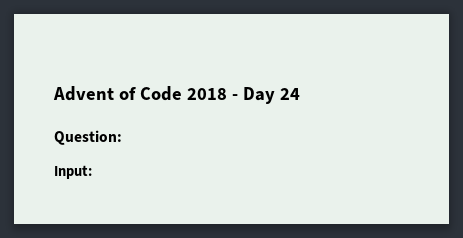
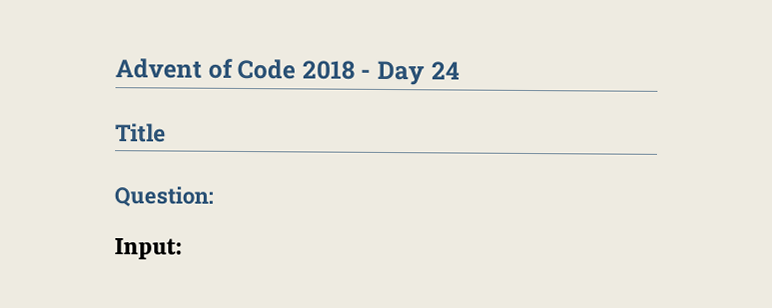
(300, 94) none -> [115,123,166,143] // Title

